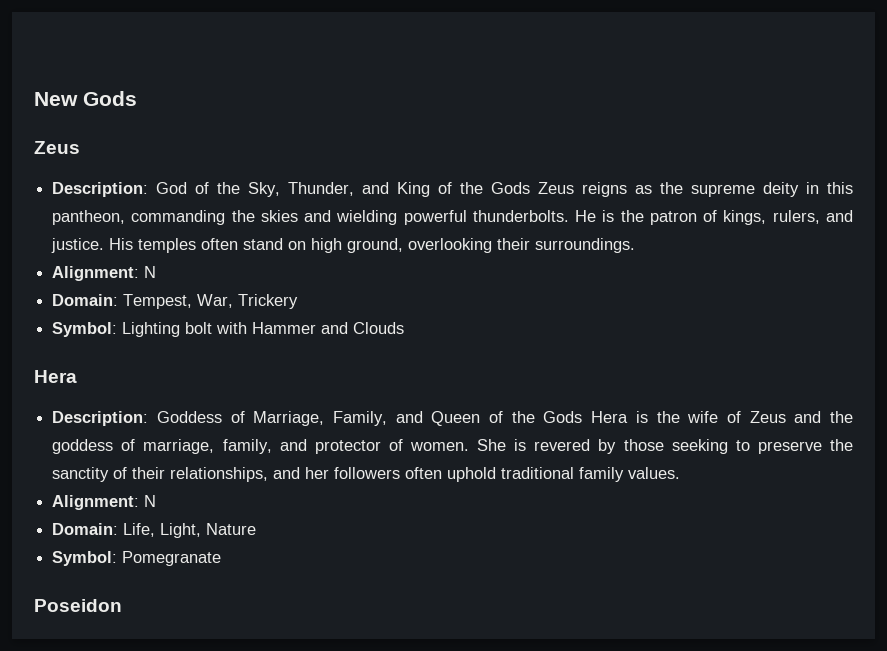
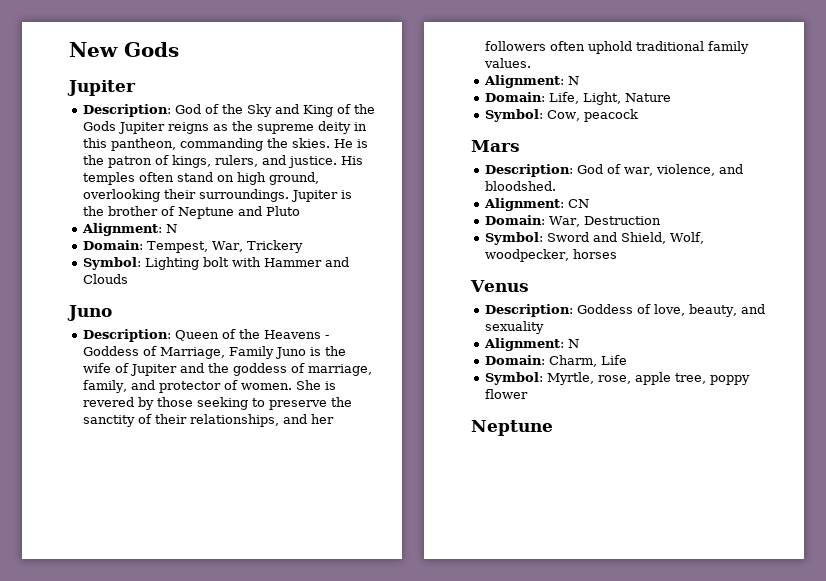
[34,141,80,154] Zeus -> [67,80,136,96] Jupiter
[248,182,355,197] Sky, Thunder, -> [246,104,272,117] Sky
[538,182,575,194] Zeus -> [117,122,165,134] Jupiter
[260,210,569,225] skies and wielding powerful thunderbolts. -> [291,138,330,148] skies.
(636, 245) none -> [290,190,352,202] [82,206,300,219] Jupiter is the brother of Neptune and Pluto
[34,370,77,383] [52,411,629,426] Hera // Description: Goddess of Marriage, Family, and Queen of the Gods Hera -> [67,305,112,321] [82,329,329,342] [82,346,306,359] Juno // Description: Queen of the Heavens - Goddess of Marriage, Family Juno
[749,411,786,423] Zeus -> [129,364,177,376] Jupiter
[122,551,222,566] [34,599,122,612] Pomegranate // Poseidon -> [546,109,638,122] [471,140,520,152] [484,164,743,177] [484,181,556,191] [483,198,589,211] [484,215,661,227] [484,232,704,245] [484,249,617,262] [470,280,529,292] [484,304,765,317] [484,321,544,334] [483,338,579,351] [484,355,627,367] [484,372,750,385] [484,389,528,399] [471,420,553,436] Cow, peacock // Mars // Description: God of war, violence, and bloodshed. // Alignment: CN // Domain: War, Destruction // Symbol: Sword and Shield, Wolf, woodpecker, horses // Venus // Description: Goddess of love, beauty, and sexuality // Alignment: N // Domain: Charm, Life // Symbol: Myrtle, rose, apple tree, poppy flower // Neptune

